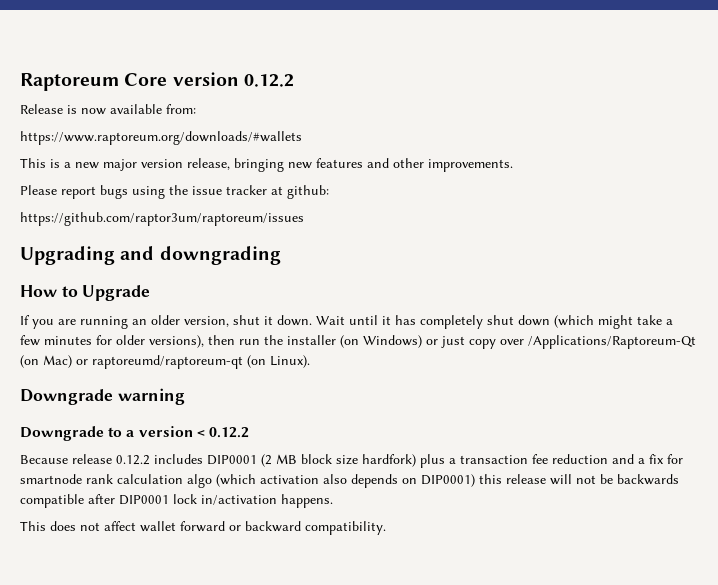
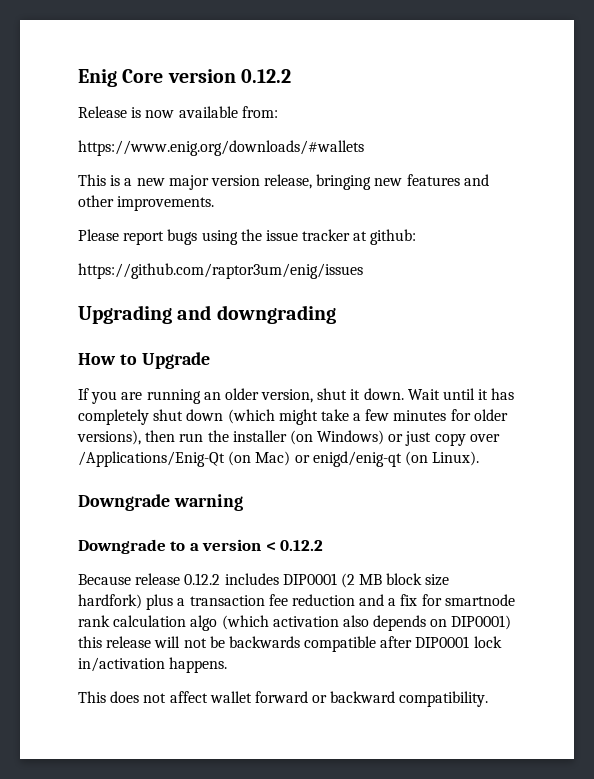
[20,73,119,91] Raptoreum -> [78,69,117,87] Enig
[20,131,302,145] https://www.raptoreum.org/downloads/#wallets -> [78,140,364,156] https://www.enig.org/downloads/#wallets
[20,212,304,226] https://github.com/raptor3um/raptoreum/issues -> [78,263,363,279] https://github.com/raptor3um/enig/issues
[528,335,696,349] /Applications/Raptoreum-Qt -> [78,451,225,467] /Applications/Enig-Qt
[92,355,243,369] raptoreumd/raptoreum-qt -> [312,451,402,467] enigd/enig-qt

